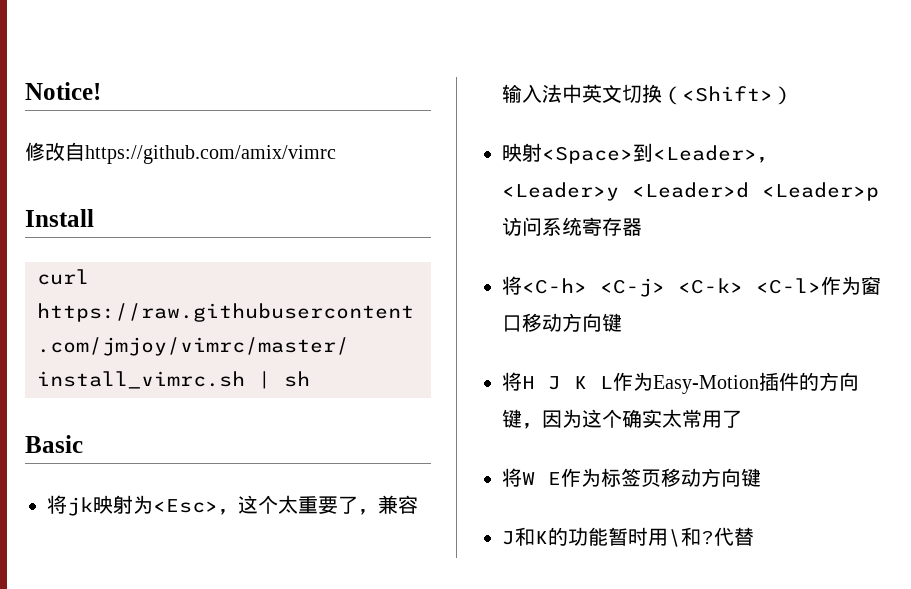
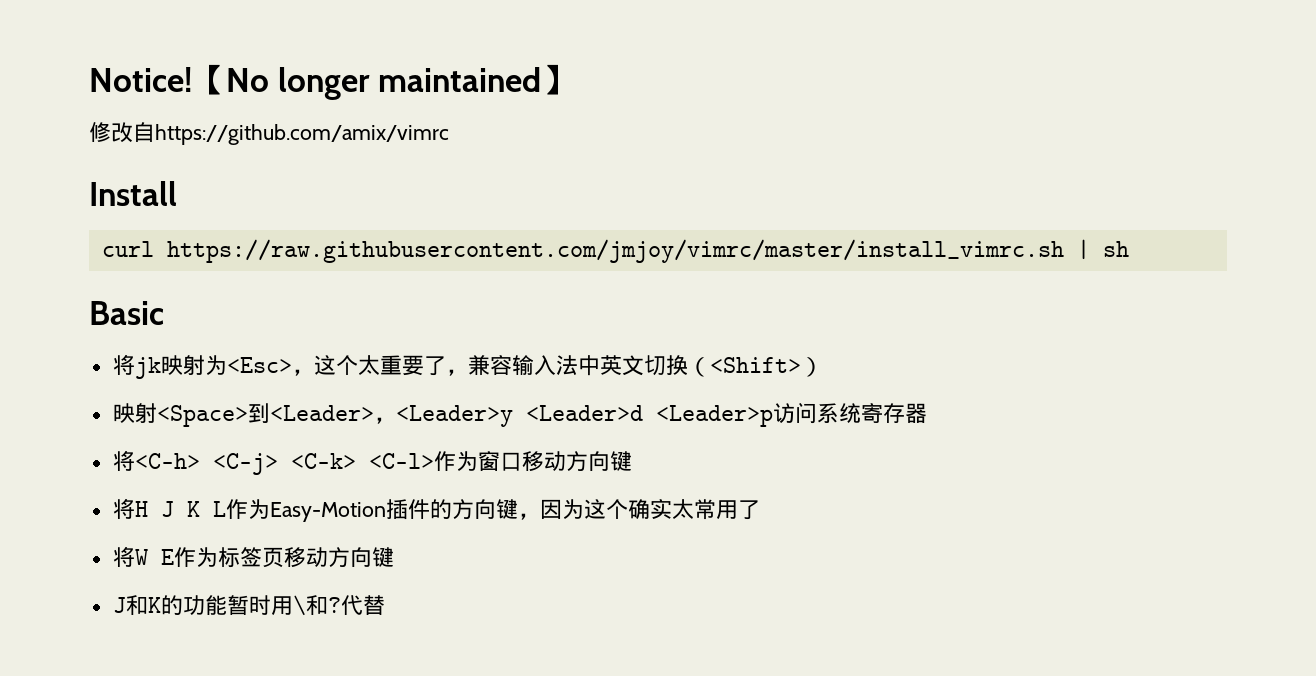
(101, 91) none -> [192,64,576,100] 【No longer maintained】

